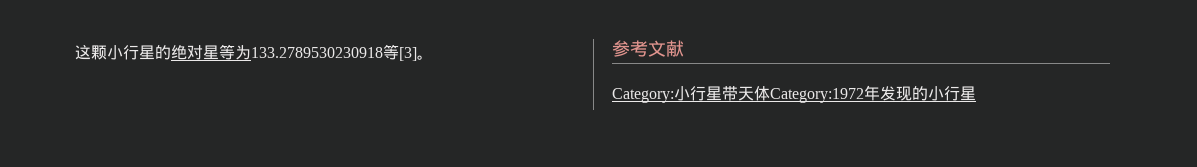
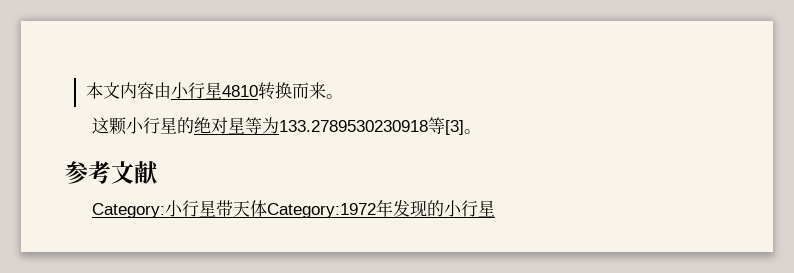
(75, 52) none -> [85,82,343,100] 本文内容由小行星4810转换而来。 //

